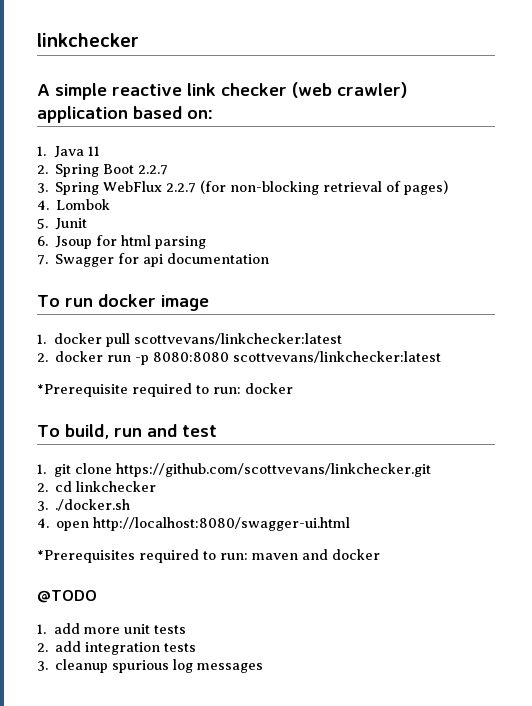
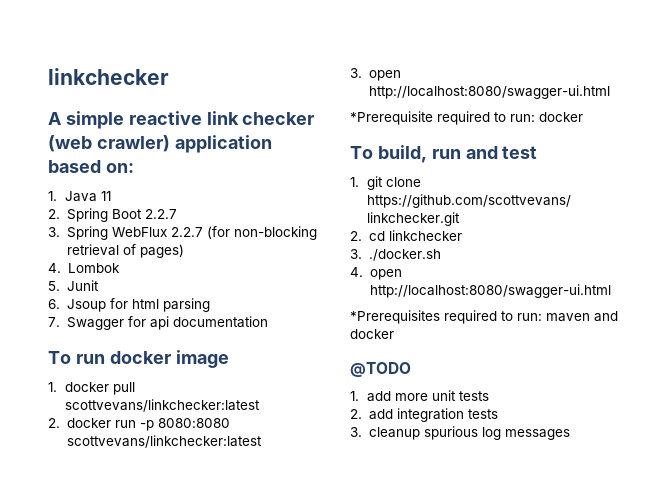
(442, 357) none -> [350,68,401,81] [368,85,610,99] // 3. open http://localhost:8080/swagger-ui.html

